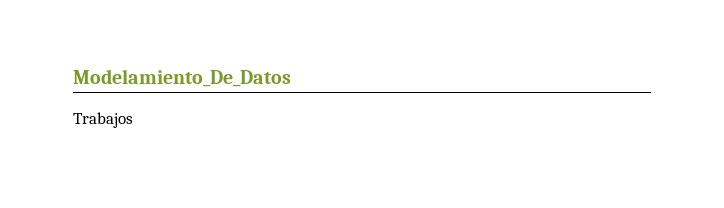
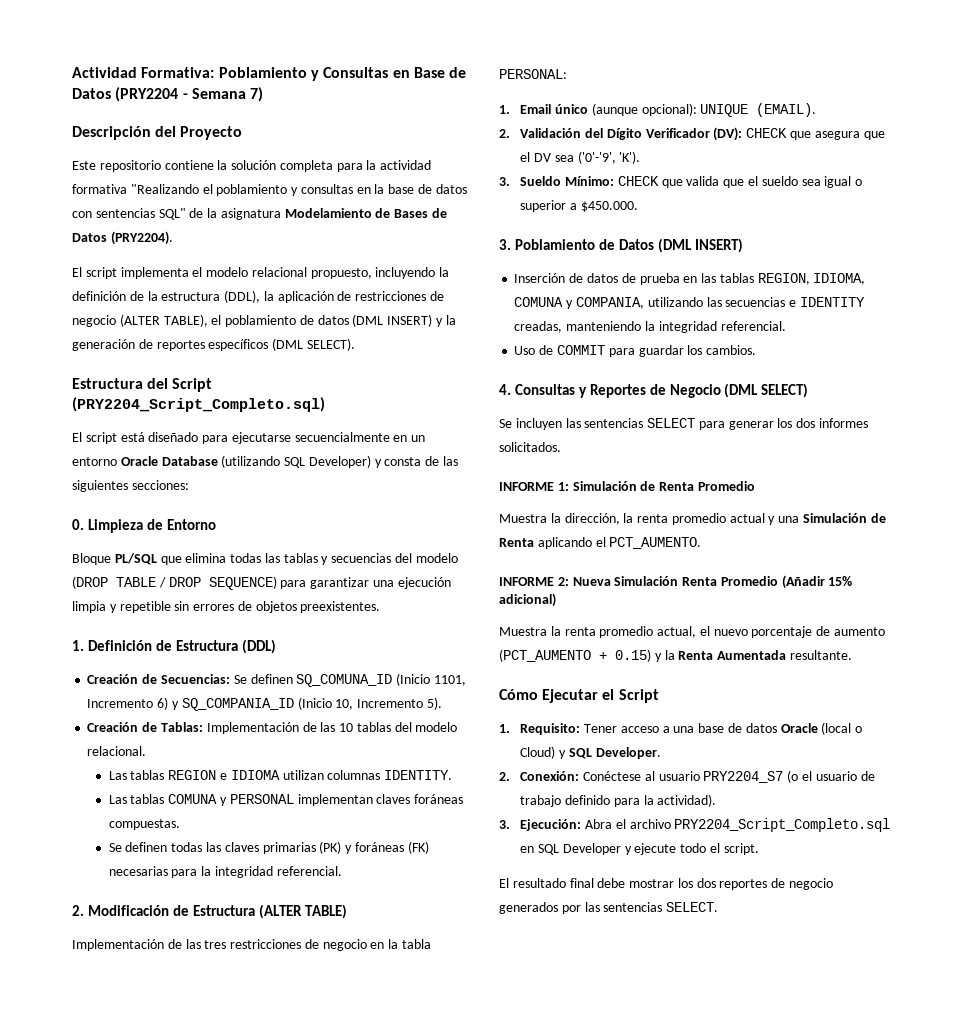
[73,69,291,87] [73,112,133,128] Modelamiento_De_Datos // Trabajos -> [72,67,467,81] [72,87,264,102] [72,126,243,140] [72,160,432,172] [72,184,467,196] [72,208,448,220] [72,231,173,245] [72,267,450,279] [72,290,445,303] [72,314,456,327] [72,338,355,351] [72,378,213,392] [72,397,325,412] [72,432,426,444] [72,455,459,468] [72,480,189,492] [72,519,216,533] [72,553,458,565] [72,576,451,590] [72,601,381,613] [72,639,276,654] [87,673,466,687] [87,697,442,711] [87,722,458,734] [87,746,147,756] [108,770,453,780] [108,794,464,806] [108,819,180,830] [108,841,429,854] [108,866,342,878] [72,904,347,919] [72,939,432,951] [499,69,567,79] [499,103,817,117] [499,127,885,141] [520,151,641,164] [499,176,863,188] [520,200,638,212] [499,238,743,253] [514,273,866,285] [514,297,865,309] [514,321,786,333] [514,345,757,357] [499,383,809,398] [499,418,869,430] [499,442,561,452] [499,481,755,491] [499,513,886,525] [499,537,702,549] [499,575,853,589] [499,593,556,607] [499,626,886,638] [499,649,852,662] [499,689,659,703] [499,722,863,735] [520,746,661,759] [499,770,875,783] [520,794,717,807] [499,818,891,832] [520,843,759,855] [499,878,834,890] [499,902,719,914] Actividad Formativa: Poblamiento y Consultas en Base de Datos (PRY2204 - Semana 7) // Descripción del Proyecto // Este repositorio contiene la solución completa para la actividad formativa "Realizando el poblamiento y consultas en la base de datos con sentencias SQL" de la asignatura Modelamiento de Bases de Datos (PRY2204). // El script implementa el modelo relacional propuesto, incluyendo la definición de la estructura (DDL), la aplicación de restricciones de negocio (ALTER TABLE), el poblamiento de datos (DML INSERT) y la generación de reportes específicos (DML SELECT). // Estructura del Script (PRY2204_Script_Completo.sql) // El script está diseñado para ejecutarse secuencialmente en un entorno Oracle Database (utilizando SQL Developer) y consta de las siguientes secciones: // 0. Limpieza de Entorno // Bloque PL/SQL que elimina todas las tablas y secuencias del modelo (DROP TABLE / DROP SEQUENCE) para garantizar una ejecución limpia y repetible sin errores de objetos preexistentes. // 1. Definición de Estructura (DDL) // Creación de Secuencias: Se definen SQ_COMUNA_ID (Inicio 1101, Incremento 6) y SQ_COMPANIA_ID (Inicio 10, Incremento 5). // Creación de Tablas: Implementación de las 10 tablas del modelo relacional. // Las tablas REGION e IDIOMA utilizan columnas IDENTITY. // Las tablas COMUNA y PERSONAL implementan claves foráneas compuestas. // Se definen todas las claves primarias (PK) y foráneas (FK) necesarias para la integridad referencial. // 2. Modificación de Estructura (ALTER TABLE) // Implementación de las tres restricciones de negocio en la tabla PERSONAL: // 1. Email único (aunque opcional): UNIQUE (EMAIL). // 2. Validación del Dígito Verificador (DV): CHECK que asegura que el DV sea ('0'-'9', 'K'). // 3. Sueldo Mínimo: CHECK que valida que el sueldo sea igual o superior a $450.000. // 3. Poblamiento de Datos (DML INSERT) // Inserción de datos de prueba en las tablas REGION, IDIOMA, COMUNA y COMPANIA, utilizando las secuencias e IDENTITY creadas, manteniendo la integridad referencial. // Uso de COMMIT para guardar los cambios. // 4. Consultas y Reportes de Negocio (DML SELECT) // Se incluyen las sentencias SELECT para generar los dos informes solicitados. // INFORME 1: Simulación de Renta Promedio // Muestra la dirección, la renta promedio actual y una Simulación de Renta aplicando el PCT_AUMENTO. // INFORME 2: Nueva Simulación Renta Promedio (Añadir 15% adicional) // Muestra la renta promedio actual, el nuevo porcentaje de aumento (PCT_AUMENTO + 0.15) y la Renta Aumentada resultante. // Cómo Ejecutar el Script // 1. Requisito: Tener acceso a una base de datos Oracle (local o Cloud) y SQL Developer. // 2. Conexión: Conéctese al usuario PRY2204_S7 (o el usuario de trabajo definido para la actividad). // 3. Ejecución: Abra el archivo PRY2204_Script_Completo.sql en SQL Developer y ejecute todo el script. // El resultado final debe mostrar los dos reportes de negocio generados por las sentencias SELECT.

